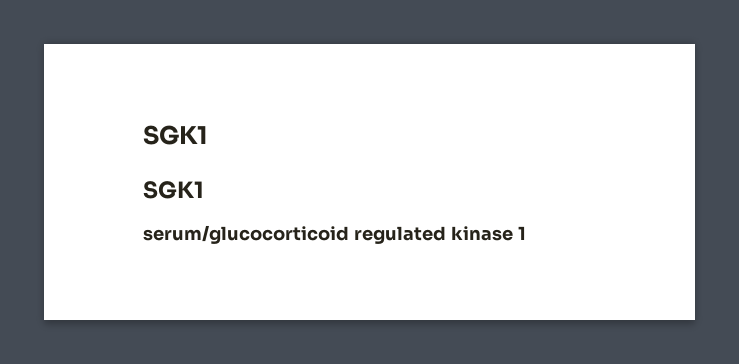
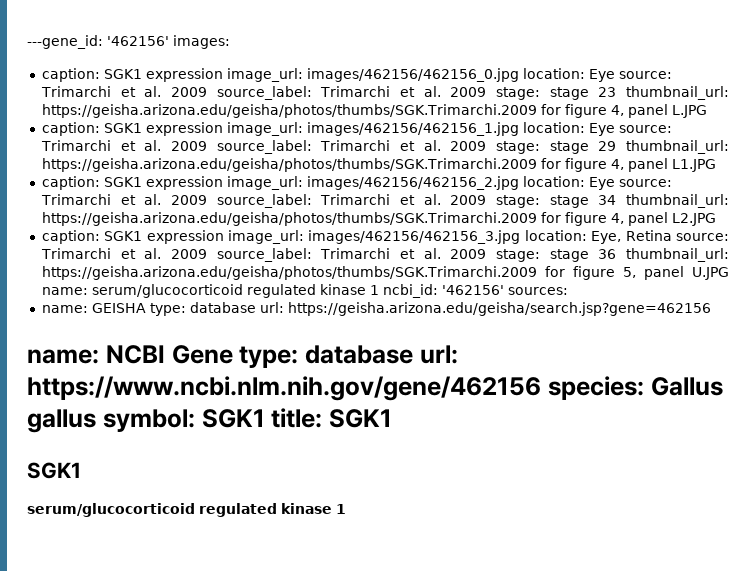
(143, 135) none -> [27,35,230,49] [41,68,672,82] [40,86,729,100] [41,104,707,118] [41,122,672,136] [40,140,729,154] [41,158,716,172] [41,176,672,190] [40,194,729,208] [41,212,716,226] [41,230,729,244] [40,248,729,262] [41,266,730,280] [41,284,568,298] [41,302,711,316] [27,345,458,368] [27,376,723,401] [27,408,323,433] ---gene_id: '462156' images: // caption: SGK1 expression image_url: images/462156/462156_0.jpg location: Eye source: Trimarchi et al. 2009 source_label: Trimarchi et al. 2009 stage: stage 23 thumbnail_url: https://geisha.arizona.edu/geisha/photos/thumbs/SGK.Trimarchi.2009 for figure 4, panel L.JPG // caption: SGK1 expression image_url: images/462156/462156_1.jpg location: Eye source: Trimarchi et al. 2009 source_label: Trimarchi et al. 2009 stage: stage 29 thumbnail_url: https://geisha.arizona.edu/geisha/photos/thumbs/SGK.Trimarchi.2009 for figure 4, panel L1.JPG // caption: SGK1 expression image_url: images/462156/462156_2.jpg location: Eye source: Trimarchi et al. 2009 source_label: Trimarchi et al. 2009 stage: stage 34 thumbnail_url: https://geisha.arizona.edu/geisha/photos/thumbs/SGK.Trimarchi.2009 for figure 4, panel L2.JPG // caption: SGK1 expression image_url: images/462156/462156_3.jpg location: Eye, Retina source: Trimarchi et al. 2009 source_label: Trimarchi et al. 2009 stage: stage 36 thumbnail_url: https://geisha.arizona.edu/geisha/photos/thumbs/SGK.Trimarchi.2009 for figure 5, panel U.JPG name: serum/glucocorticoid regulated kinase 1 ncbi_id: '462156' sources: // name: GEISHA type: database url: https://geisha.arizona.edu/geisha/search.jsp?gene=462156 // name: NCBI Gene type: database url: https://www.ncbi.nlm.nih.gov/gene/462156 species: Gallus gallus symbol: SGK1 title:

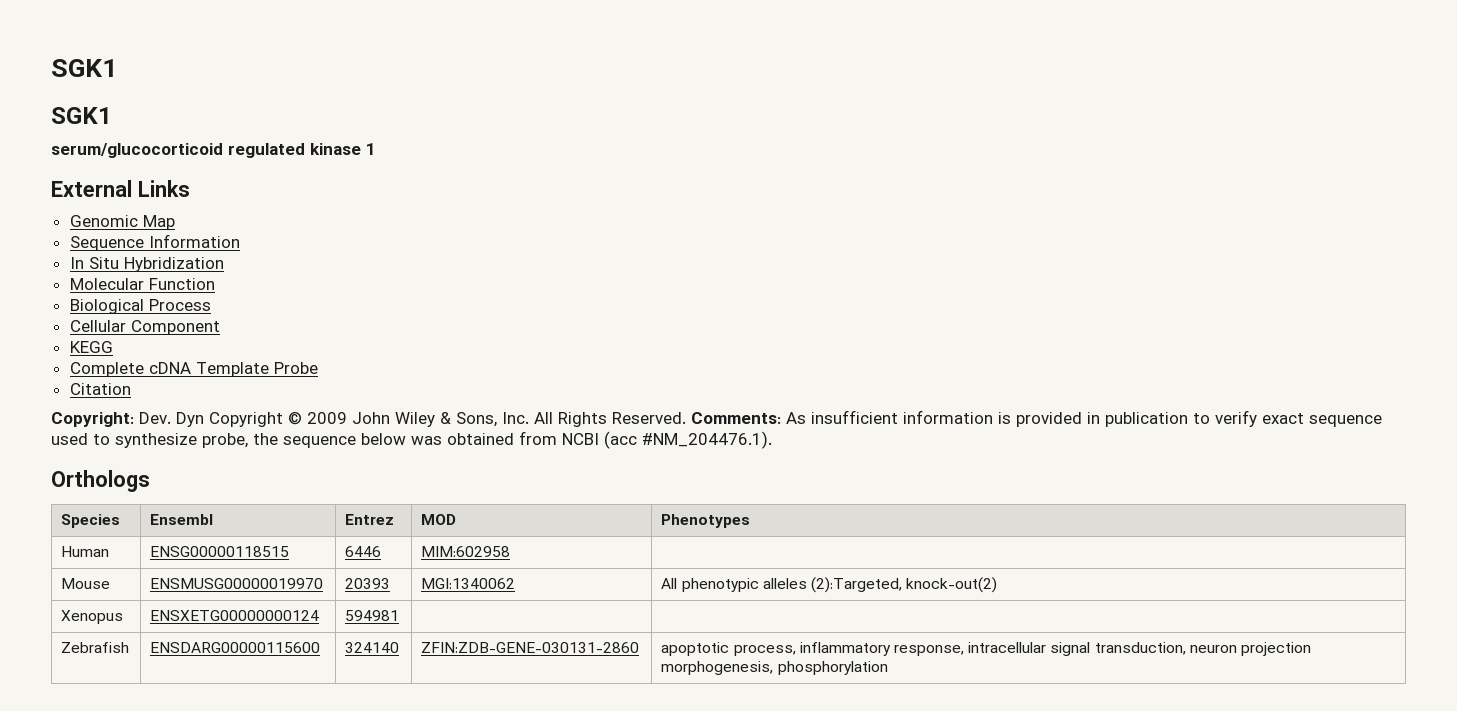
[27,35,230,49] [41,68,672,82] [40,86,729,100] [41,104,707,118] [41,122,672,136] [40,140,729,154] [41,158,716,172] [41,176,672,190] [40,194,729,208] [41,212,716,226] [41,230,729,244] [40,248,729,262] [41,266,730,280] [41,284,568,298] [41,302,711,316] [27,345,458,368] [27,376,723,401] [27,408,323,433] ---gene_id: '462156' images: // caption: SGK1 expression image_url: images/462156/462156_0.jpg location: Eye source: Trimarchi et al. 2009 source_label: Trimarchi et al. 2009 stage: stage 23 thumbnail_url: https://geisha.arizona.edu/geisha/photos/thumbs/SGK.Trimarchi.2009 for figure 4, panel L.JPG // caption: SGK1 expression image_url: images/462156/462156_1.jpg location: Eye source: Trimarchi et al. 2009 source_label: Trimarchi et al. 2009 stage: stage 29 thumbnail_url: https://geisha.arizona.edu/geisha/photos/thumbs/SGK.Trimarchi.2009 for figure 4, panel L1.JPG // caption: SGK1 expression image_url: images/462156/462156_2.jpg location: Eye source: Trimarchi et al. 2009 source_label: Trimarchi et al. 2009 stage: stage 34 thumbnail_url: https://geisha.arizona.edu/geisha/photos/thumbs/SGK.Trimarchi.2009 for figure 4, panel L2.JPG // caption: SGK1 expression image_url: images/462156/462156_3.jpg location: Eye, Retina source: Trimarchi et al. 2009 source_label: Trimarchi et al. 2009 stage: stage 36 thumbnail_url: https://geisha.arizona.edu/geisha/photos/thumbs/SGK.Trimarchi.2009 for figure 5, panel U.JPG name: serum/glucocorticoid regulated kinase 1 ncbi_id: '462156' sources: // name: GEISHA type: database url: https://geisha.arizona.edu/geisha/search.jsp?gene=462156 // name: NCBI Gene type: database url: https://www.ncbi.nlm.nih.gov/gene/462156 species: Gallus gallus symbol: SGK1 title: -> (51, 68) none
(346, 509) none -> [51,180,190,197] [69,215,175,230] [69,234,240,251] [69,257,224,272] [69,278,215,290] [69,299,211,314] [69,320,220,335] [69,341,113,353] [69,362,318,377] [69,383,131,395] [51,410,1382,427] [51,431,772,449] [51,470,150,492] [61,514,121,528] [150,514,214,525] [345,514,395,525] [421,514,457,525] [661,514,751,528] [61,546,110,557] [150,546,290,557] [345,546,382,557] [421,546,511,557] [61,578,111,589] [150,578,324,589] [345,578,391,589] [421,578,516,589] [661,577,998,593] [61,610,124,624] [150,610,320,621] [345,610,400,621] [61,642,130,653] [150,642,321,653] [345,642,400,653] [421,642,640,653] [661,642,1311,656] [661,661,888,675] // External Links // Genomic Map // Sequence Information // In Situ Hybridization // Molecular Function // Biological Process // Cellular Component // KEGG // Complete cDNA Template Probe // Citation // Copyright: Dev. Dyn Copyright © 2009 John Wiley & Sons, Inc. All Rights Reserved. Comments: As insufficient information is provided in publication to verify exact sequence used to synthesize probe, the sequence below was obtained from NCBI (acc #NM_204476.1). // Orthologs // Species | Ensembl | Entrez | MOD | Phenotypes // Human | ENSG00000118515 | 6446 | MIM:602958 | // Mouse | ENSMUSG00000019970 | 20393 | MGI:1340062 | All phenotypic alleles (2):Targeted, knock-out(2) // Xenopus | ENSXETG00000000124 | 594981 | | // Zebrafish | ENSDARG00000115600 | 324140 | ZFIN:ZDB-GENE-030131-2860 | apoptotic process, inflammatory response, intracellular signal transduction, neuron projection morphogenesis, phosphorylation

